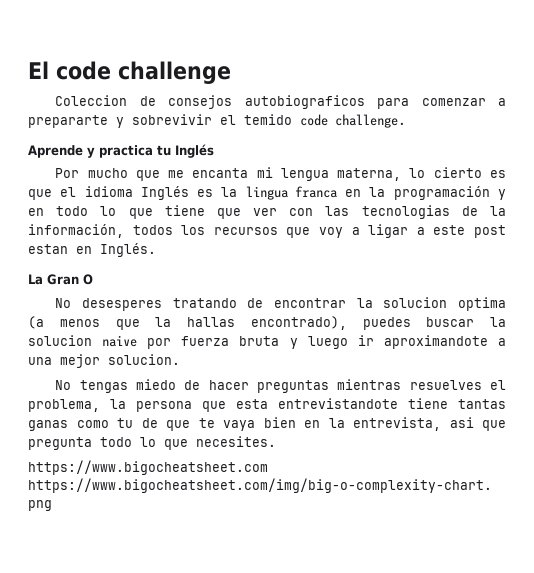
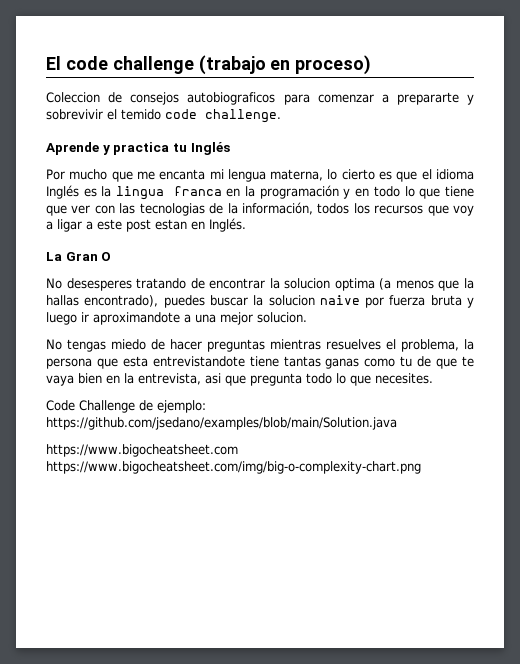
(231, 72) none -> [198,55,372,75] (trabajo en proceso)
(276, 441) none -> [46,400,206,413] [46,417,397,430] // Code Challenge de ejemplo: https://github.com/jsedano/examples/blob/main/Solution.java

